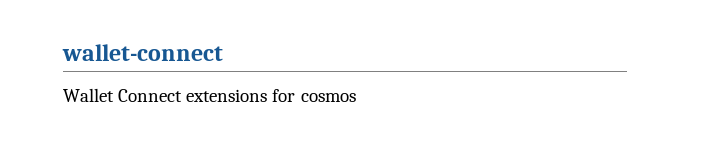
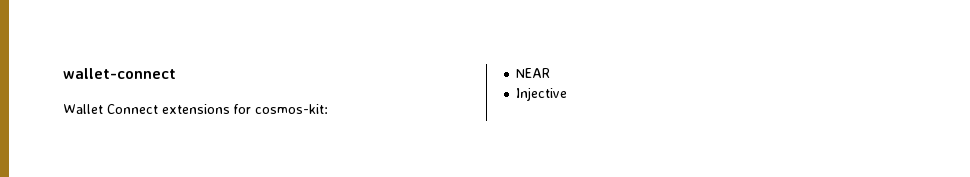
[300,93,356,102] cosmos -> [255,104,328,114] [516,68,551,78] [516,87,568,101] cosmos-kit: // NEAR // Injective

